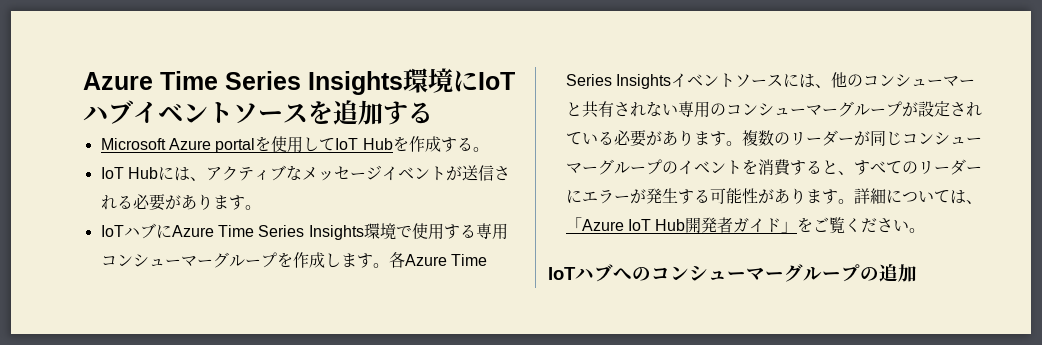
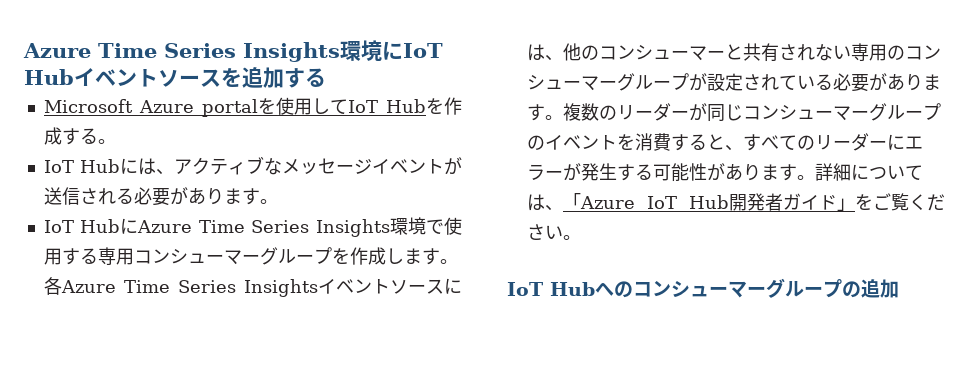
[83,100,133,124] ハブ -> [24,69,74,85] Hub
[123,223,156,239] ハブ -> [80,219,121,233] Hub
[575,264,613,282] ハブ -> [550,282,595,296] Hub

